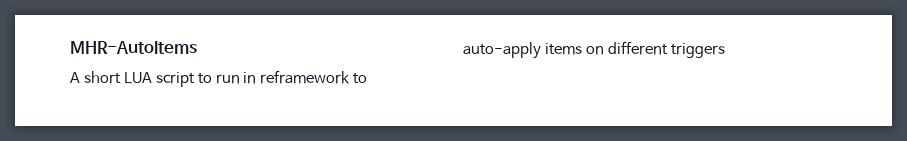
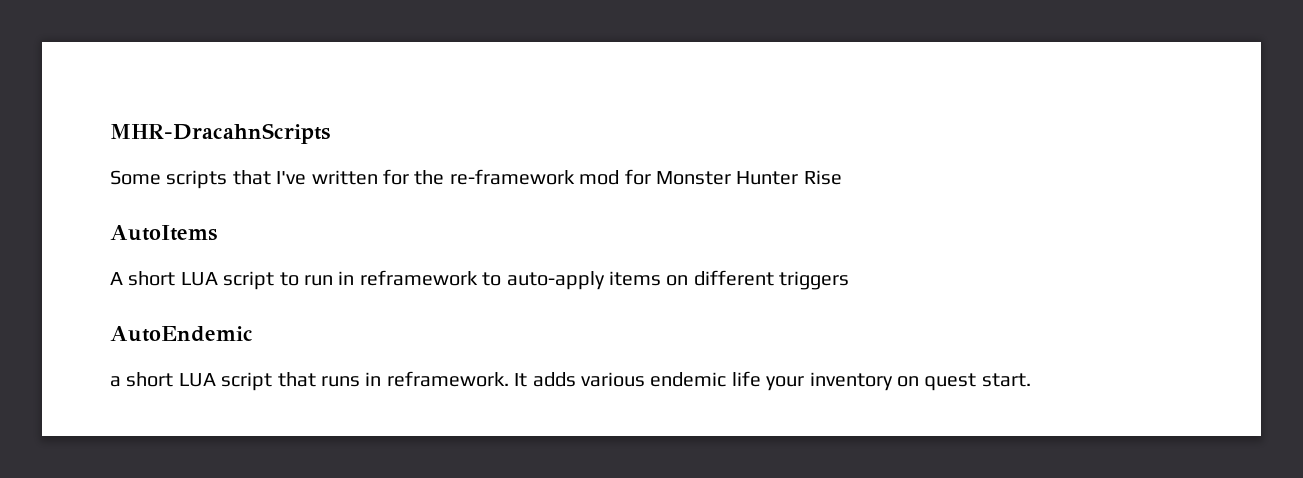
[70,41,197,54] MHR-AutoItems -> [110,123,330,144] [110,169,842,189] [110,225,217,241] MHR-DracahnScripts // Some scripts that I've written for the re-framework mod for Monster Hunter Rise // AutoItems
(725, 50) none -> [110,326,253,342] [110,371,1031,391] // AutoEndemic // a short LUA script that runs in reframework. It adds various endemic life your inventory on quest start.

